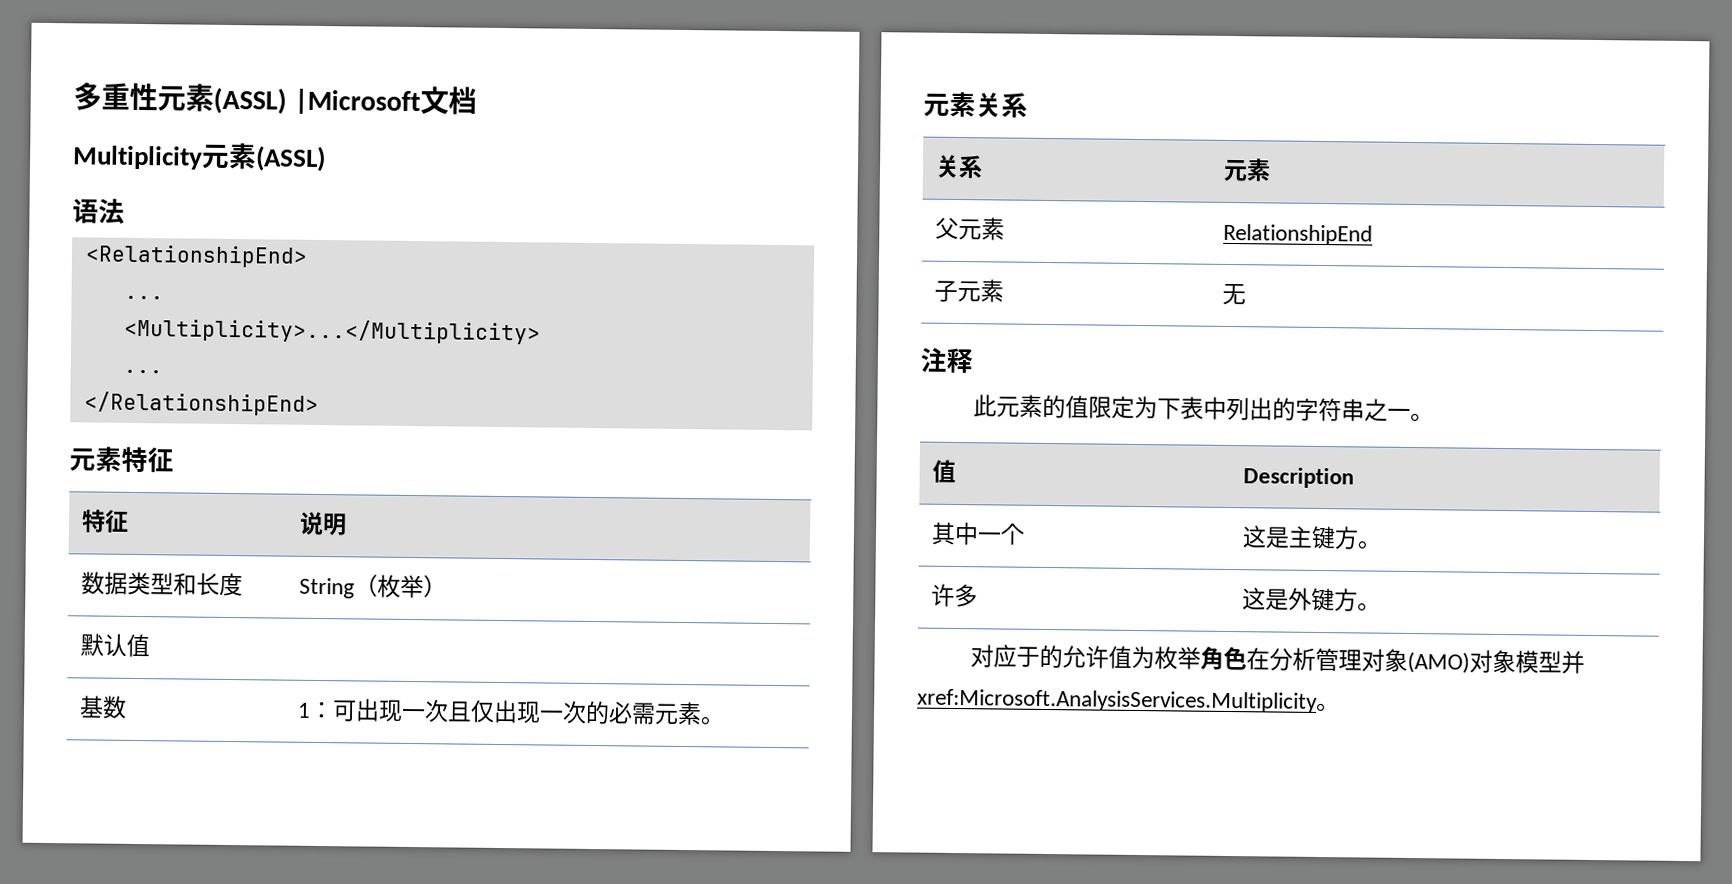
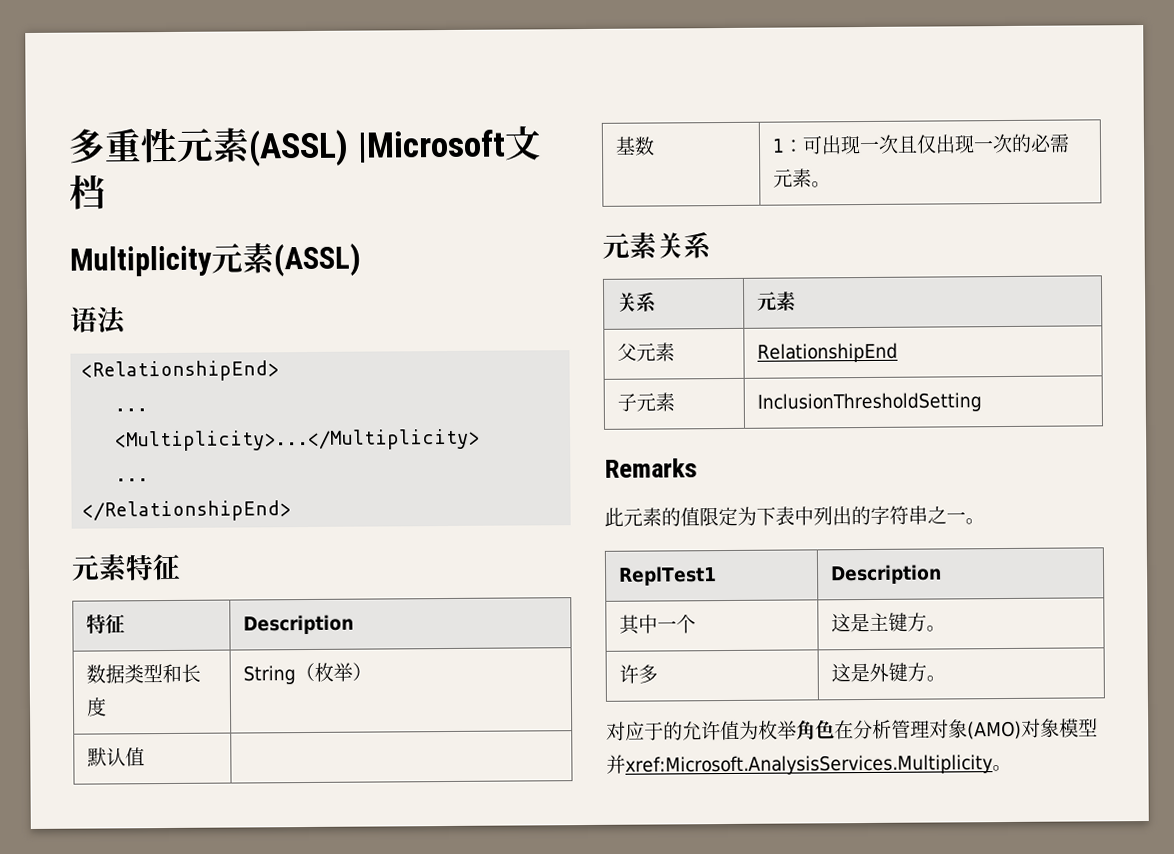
[299,511,348,536] 说明 -> [243,614,355,635] Description
[1222,283,1247,306] [920,347,974,374] 无 // 注释 -> [757,392,983,413] [604,458,698,478] InclusionThresholdSetting // Remarks
[932,459,957,483] 值 -> [619,566,718,586] ReplTest1

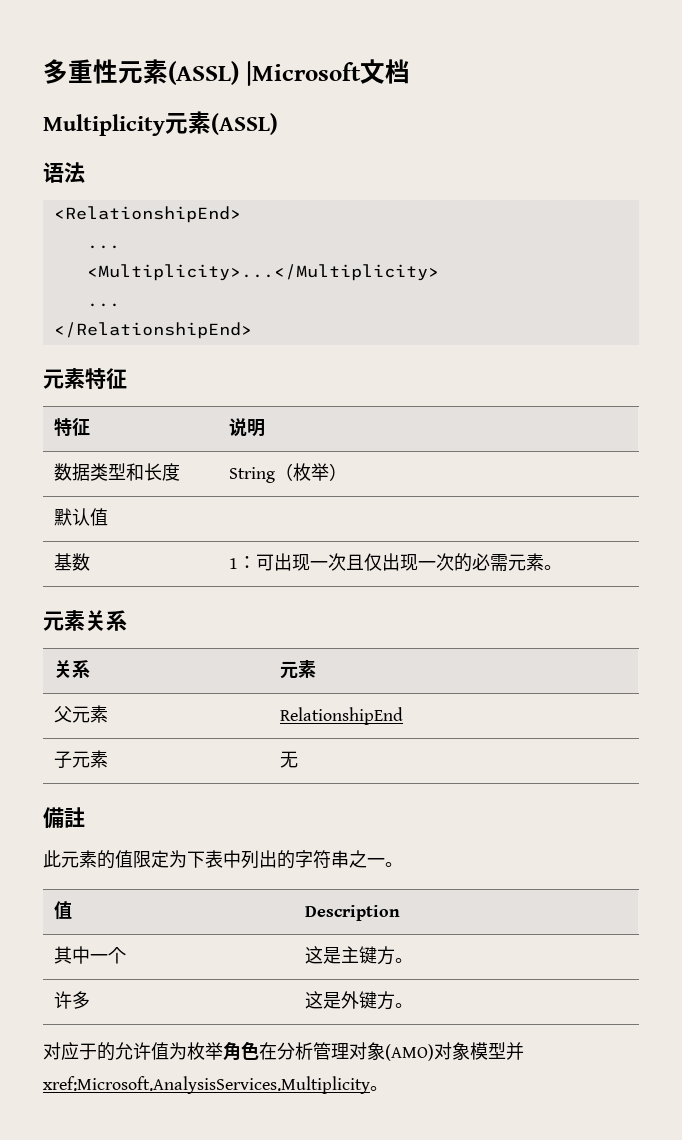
[243,614,355,635] Description -> [229,418,266,437] 说明
[757,392,983,413] [604,458,698,478] InclusionThresholdSetting // Remarks -> [280,751,299,768] [43,807,85,829] 无 // 備註
[619,566,718,586] ReplTest1 -> [54,901,73,920] 值

